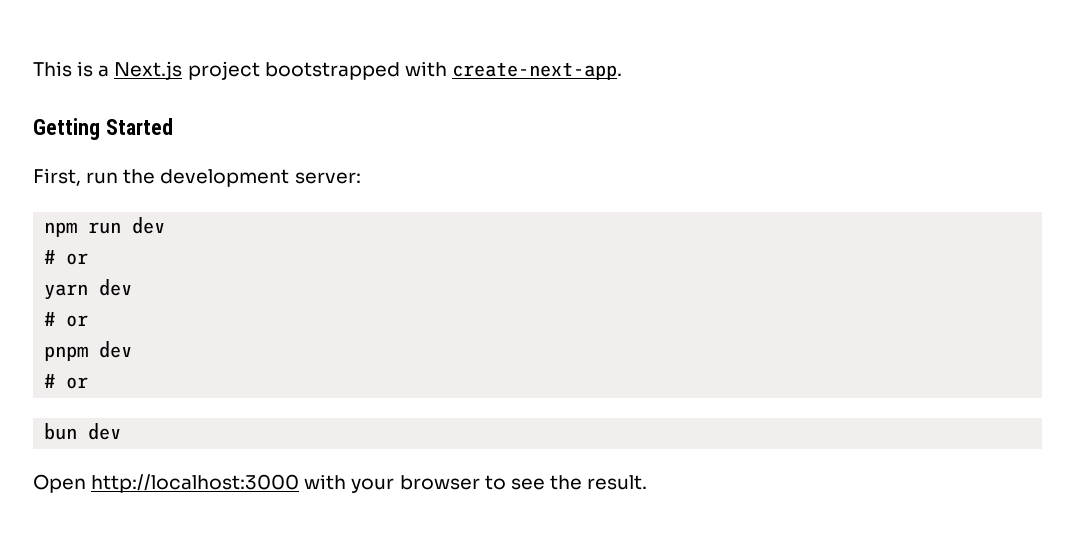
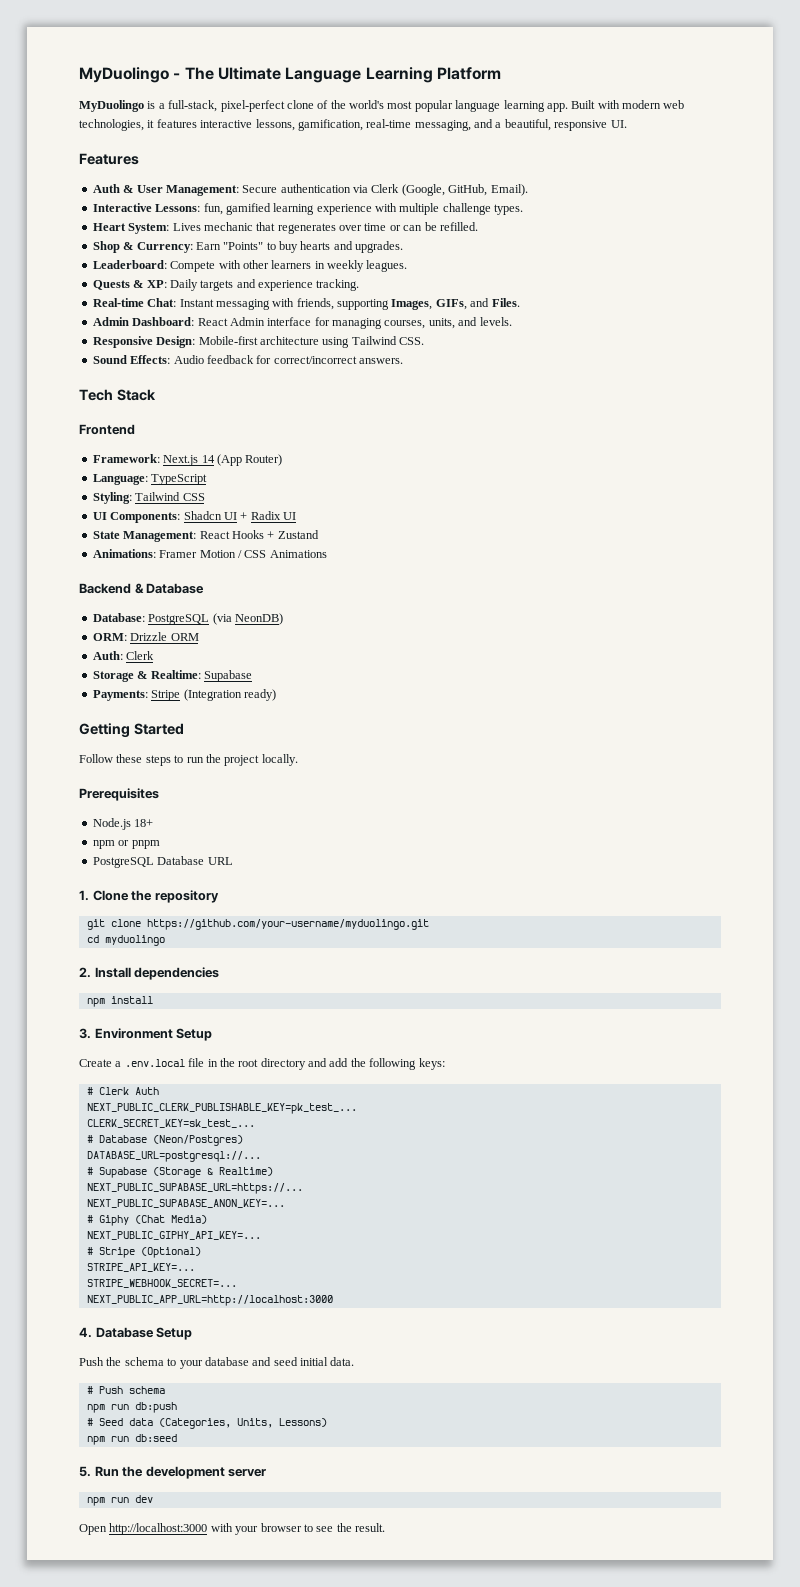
[33,61,622,80] [33,118,173,140] [33,168,361,187] [44,217,166,237] [44,250,89,265] [44,279,133,300] [44,312,89,327] [44,341,133,361] [44,374,89,389] [44,423,78,440] This is a Next.js project bootstrapped with create-next-app. // Getting Started // First, run the development server: // npm run dev // # or // yarn dev // # or // pnpm dev // # or // bun -> [79,67,501,83] [79,100,685,112] [79,119,627,131] [79,153,139,165] [92,184,528,196] [92,203,524,215] [92,222,478,234] [92,241,404,253] [92,260,408,272] [92,279,360,291] [92,298,520,310] [92,317,512,329] [92,336,424,348] [92,355,403,364] [79,389,156,401] [79,424,135,435] [92,454,283,466] [92,474,208,485] [92,492,205,504] [92,511,296,523] [92,530,319,542] [92,549,327,558] [79,583,205,594] [92,613,283,625] [92,632,199,641] [92,651,155,660] [92,670,252,682] [92,689,276,701] [79,723,184,738] [79,754,298,766] [79,788,159,801] [92,818,154,830] [92,840,160,849] [92,856,233,868] [79,890,219,903] [86,919,429,930] [86,935,165,946] [79,967,220,980] [86,996,153,1007] [79,1028,213,1041] [79,1058,445,1070] [86,1087,159,1095] [86,1103,357,1114] [86,1119,255,1128] [86,1135,243,1146] [86,1151,261,1162] [86,1167,273,1178] [86,1183,303,1194] [86,1199,285,1208] [86,1215,207,1226] [86,1231,261,1240] [86,1247,201,1258] [86,1263,195,1272] [86,1279,237,1288] [86,1295,333,1306] [79,1327,193,1340] [79,1357,355,1369] [86,1386,165,1394] [86,1402,177,1413] [86,1418,327,1429] [86,1434,177,1445] [79,1466,267,1479] [86,1497,129,1506] MyDuolingo - The Ultimate Language Learning Platform // MyDuolingo is a full-stack, pixel-perfect clone of the world's most popular language learning app. Built with modern web technologies, it features interactive lessons, gamification, real-time messaging, and a beautiful, responsive UI. // Features // Auth & User Management: Secure authentication via Clerk (Google, GitHub, Email). // Interactive Lessons: fun, gamified learning experience with multiple challenge types. // Heart System: Lives mechanic that regenerates over time or can be refilled. // Shop & Currency: Earn "Points" to buy hearts and upgrades. // Leaderboard: Compete with other learners in weekly leagues. // Quests & XP: Daily targets and experience tracking. // Real-time Chat: Instant messaging with friends, supporting Images, GIFs, and Files. // Admin Dashboard: React Admin interface for managing courses, units, and levels. // Responsive Design: Mobile-first architecture using Tailwind CSS. // Sound Effects: Audio feedback for correct/incorrect answers. // Tech Stack // Frontend // Framework: Next.js 14 (App Router) // Language: TypeScript // Styling: Tailwind CSS // UI Components: Shadcn UI + Radix UI // State Management: React Hooks + Zustand // Animations: Framer Motion / CSS Animations // Backend & Database // Database: PostgreSQL (via NeonDB) // ORM: Drizzle ORM // Auth: Clerk // Storage & Realtime: Supabase // Payments: Stripe (Integration ready) // Getting Started // Follow these steps to run the project locally. // Prerequisites // Node.js 18+ // npm or pnpm // PostgreSQL Database URL // 1. Clone the repository // git clone https://github.com/your-username/myduolingo.git // cd myduolingo // 2. Install dependencies // npm install // 3. Environment Setup // Create a .env.local file in the root directory and add the following keys: // # Clerk Auth // NEXT_PUBLIC_CLERK_PUBLISHABLE_KEY=pk_test_... // CLERK_SECRET_KEY=sk_test_... // # Database (Neon/Postgres) // DATABASE_URL=postgresql://... // # Supabase (Storage & Realtime) // NEXT_PUBLIC_SUPABASE_URL=https://... // NEXT_PUBLIC_SUPABASE_ANON_KEY=... // # Giphy (Chat Media) // NEXT_PUBLIC_GIPHY_API_KEY=... // # Stripe (Optional) // STRIPE_API_KEY=... // STRIPE_WEBHOOK_SECRET=... // NEXT_PUBLIC_APP_URL=http://localhost:3000 // 4. Database Setup // Push the schema to your database and seed initial data. // # Push schema // npm run db:push // # Seed data (Categories, Units, Lessons) // npm run db:seed // 5. Run the development server // npm run

